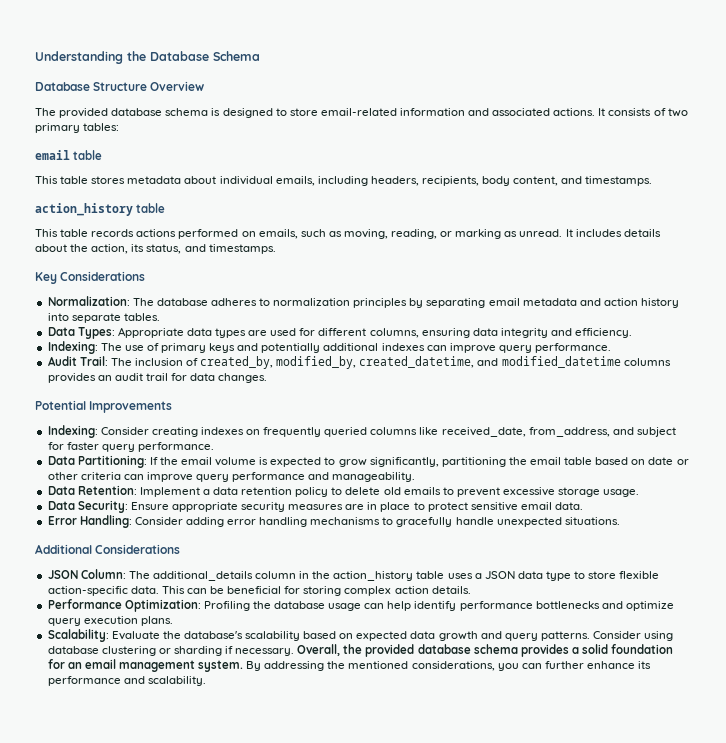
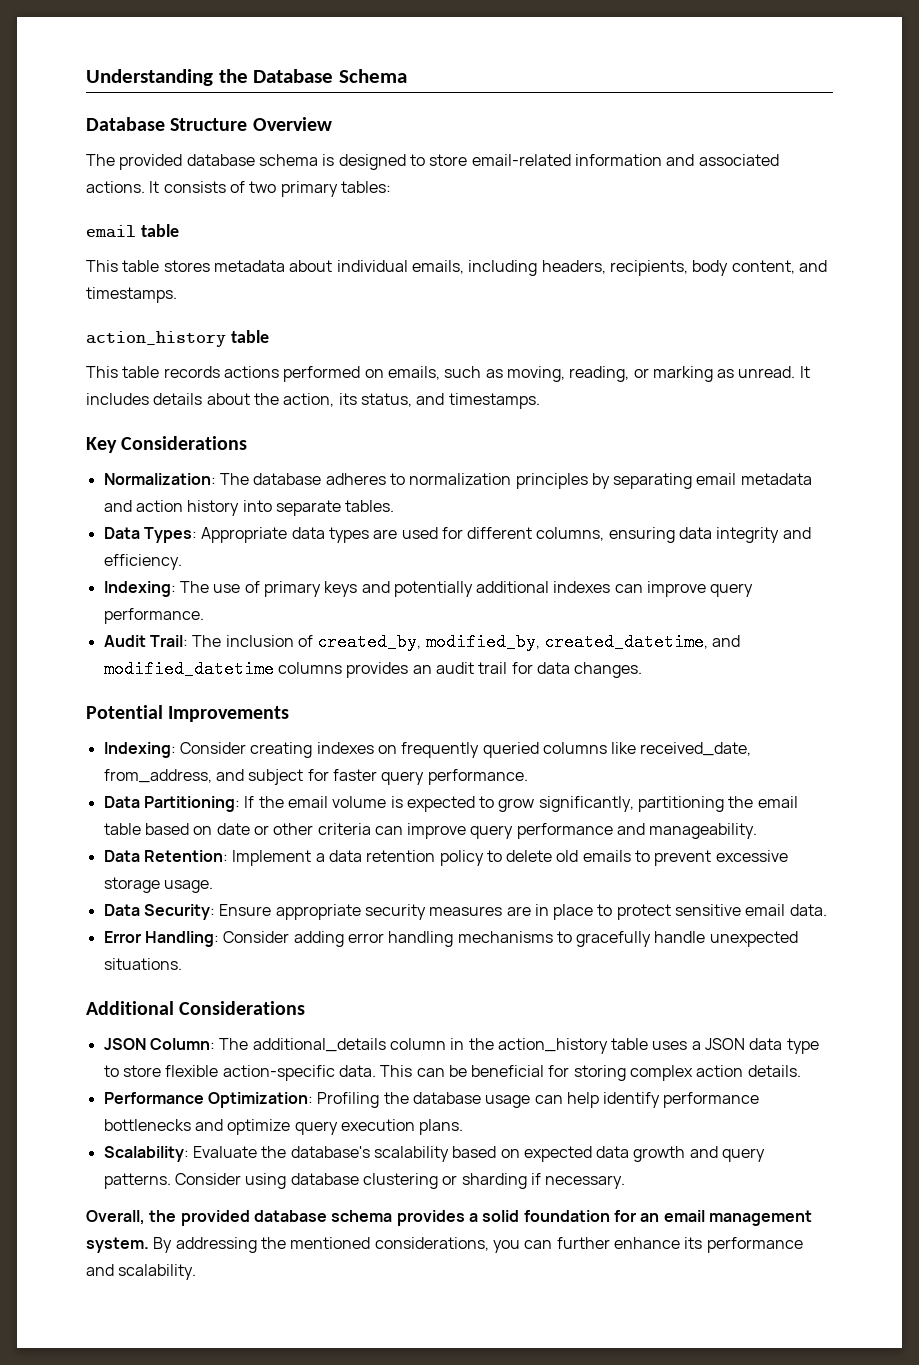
(295, 652) none -> (626, 1182) //

